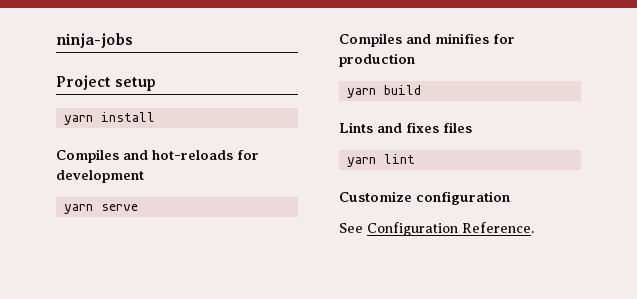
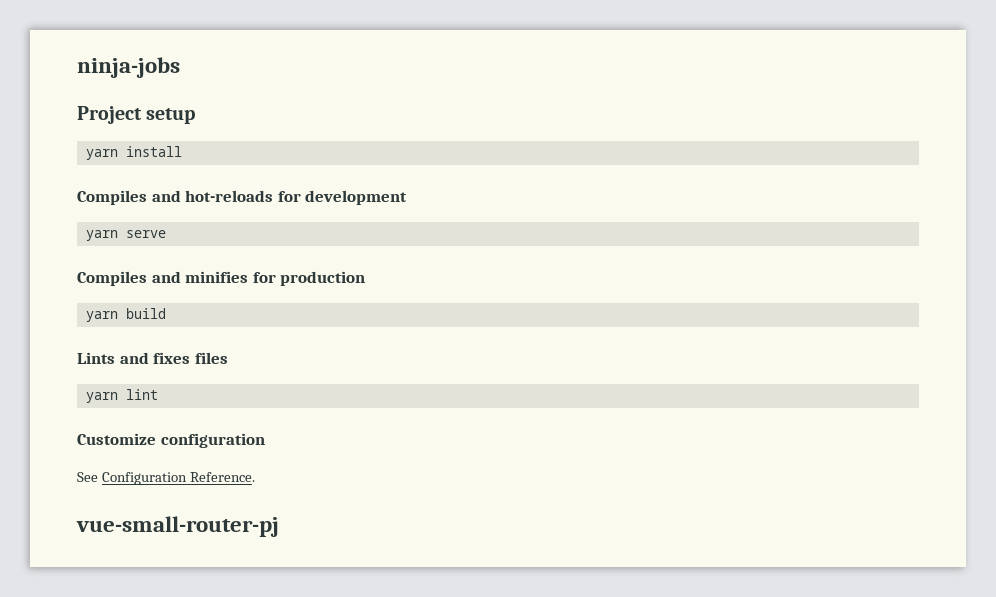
(534, 227) none -> [76,516,279,537] // vue-small-router-pj

